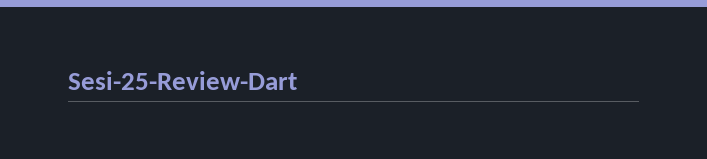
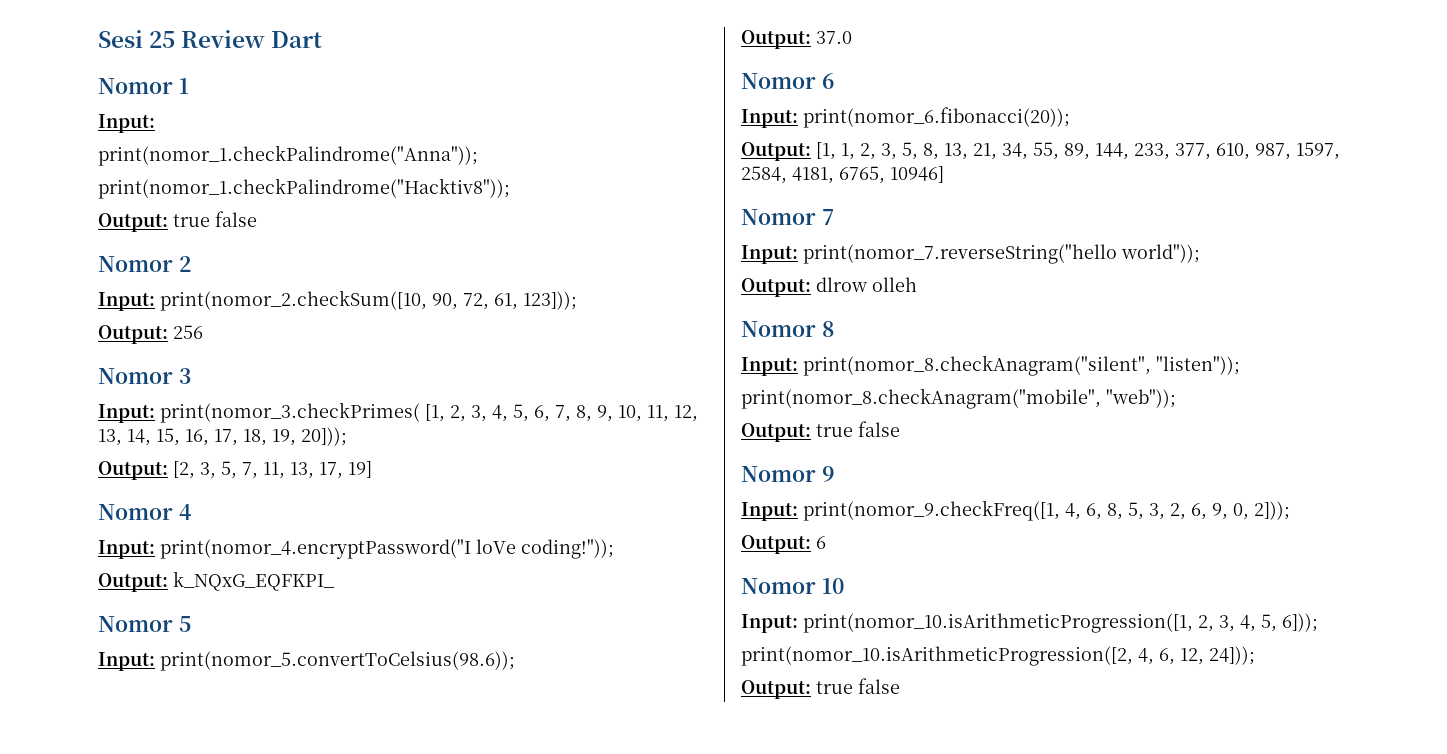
[68,71,297,90] Sesi-25-Review-Dart -> [98,30,323,48] [98,78,189,94] [98,114,155,133] [98,145,478,166] [98,178,510,199] [98,211,257,232] [98,256,191,272] [98,290,577,311] [98,325,203,344] [98,368,191,384] [98,402,698,423] [98,427,347,446] [98,461,372,480] [98,504,191,520] [98,539,614,559] [98,571,335,592] [98,616,191,632] [98,651,515,671] [741,30,852,49] [741,73,834,89] [741,107,1070,128] [741,142,1340,161] [741,166,944,184] [741,209,834,225] [741,244,1200,264] [741,277,917,297] [741,321,834,337] [741,355,1240,376] [741,388,1176,409] [741,421,900,442] [741,466,835,482] [741,500,1290,521] [741,535,826,554] [741,578,844,594] [741,613,1318,633] [741,646,1255,666] [741,678,900,699] Sesi 25 Review Dart // Nomor 1 // Input: // print(nomor_1.checkPalindrome("Anna")); // print(nomor_1.checkPalindrome("Hacktiv8")); // Output: true false // Nomor 2 // Input: print(nomor_2.checkSum([10, 90, 72, 61, 123])); // Output: 256 // Nomor 3 // Input: print(nomor_3.checkPrimes( [1, 2, 3, 4, 5, 6, 7, 8, 9, 10, 11, 12, 13, 14, 15, 16, 17, 18, 19, 20])); // Output: [2, 3, 5, 7, 11, 13, 17, 19] // Nomor 4 // Input: print(nomor_4.encryptPassword("I loVe coding!")); // Output: k_NQxG_EQFKPI_ // Nomor 5 // Input: print(nomor_5.convertToCelsius(98.6)); // Output: 37.0 // Nomor 6 // Input: print(nomor_6.fibonacci(20)); // Output: [1, 1, 2, 3, 5, 8, 13, 21, 34, 55, 89, 144, 233, 377, 610, 987, 1597, 2584, 4181, 6765, 10946] // Nomor 7 // Input: print(nomor_7.reverseString("hello world")); // Output: dlrow olleh // Nomor 8 // Input: print(nomor_8.checkAnagram("silent", "listen")); // print(nomor_8.checkAnagram("mobile", "web")); // Output: true false // Nomor 9 // Input: print(nomor_9.checkFreq([1, 4, 6, 8, 5, 3, 2, 6, 9, 0, 2])); // Output: 6 // Nomor 10 // Input: print(nomor_10.isArithmeticProgression([1, 2, 3, 4, 5, 6])); // print(nomor_10.isArithmeticProgression([2, 4, 6, 12, 24])); // Output: true false

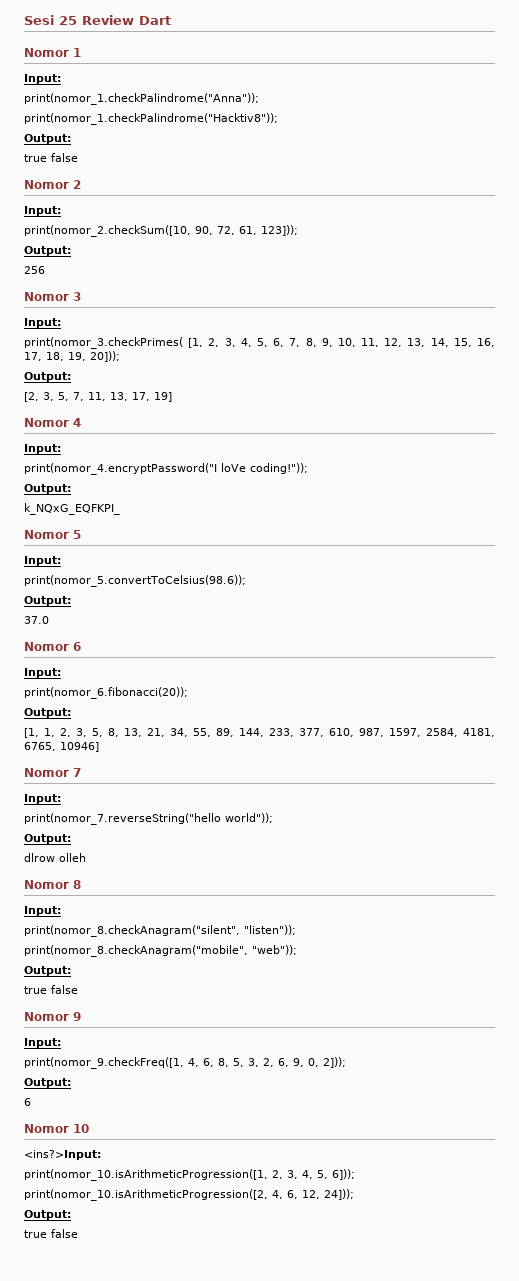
(168, 222) none -> (71, 139) //
(155, 301) none -> (61, 211) //
(168, 334) none -> (71, 251) //
(155, 413) none -> (61, 323) //
(168, 470) none -> (71, 377) //
(155, 549) none -> (61, 449) //
(168, 582) none -> (71, 489) //
(155, 661) none -> (61, 561) //
(811, 39) none -> (71, 601) //
(798, 118) none -> (61, 673) //
(811, 151) none -> (71, 713) //
(798, 254) none -> (61, 799) //
(811, 287) none -> (71, 839) //
(798, 366) none -> (61, 911) //
(811, 432) none -> (71, 971) //
(798, 511) none -> (61, 1043) //
(811, 544) none -> (71, 1083) //
[741,614,798,633] Input: -> [24,1150,101,1160] <ins?>Input: //
(811, 689) none -> (71, 1215) //

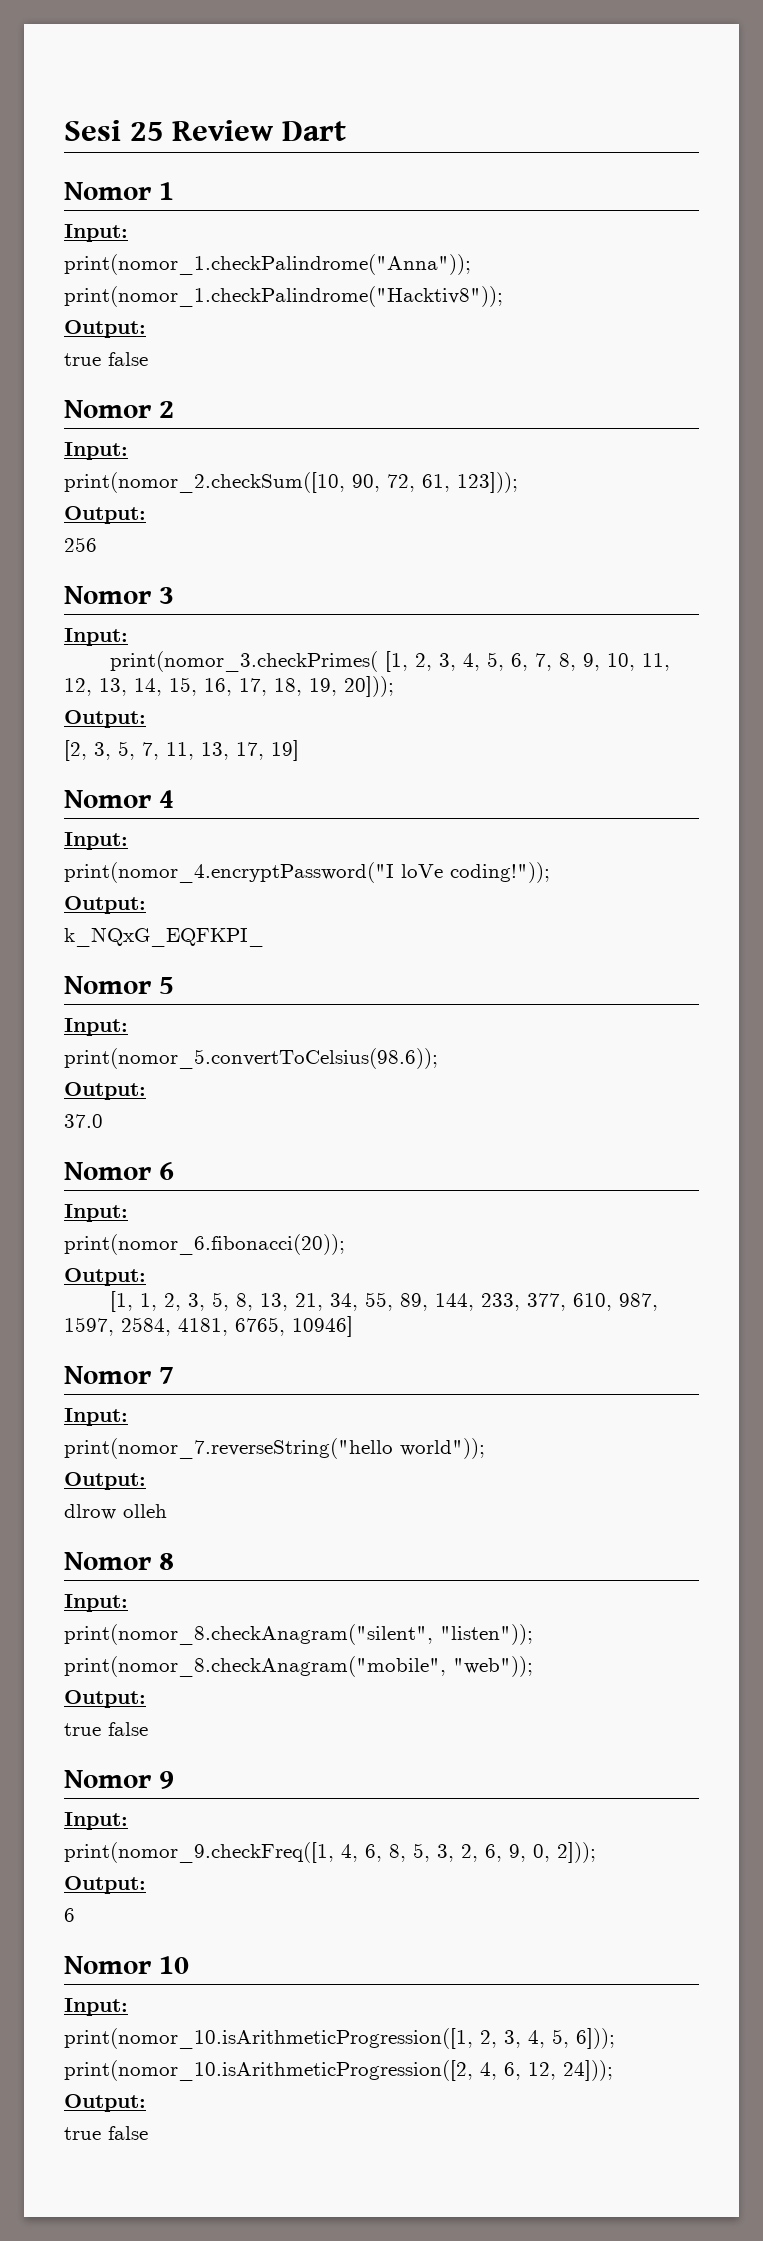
[24,1150,101,1160] <ins?>Input: -> [64,1998,128,2016] Input:

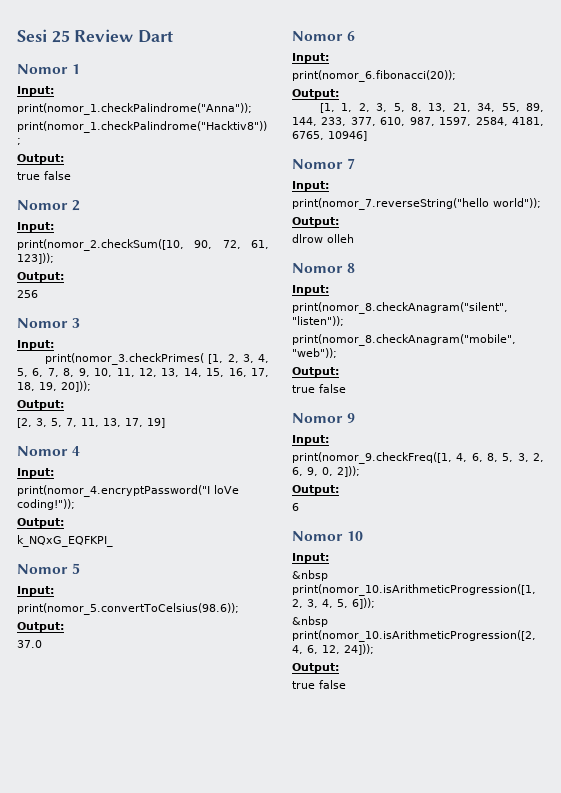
(128, 2007) none -> [292,570,328,581] &nbsp
(615, 2038) none -> [292,616,328,627] &nbsp

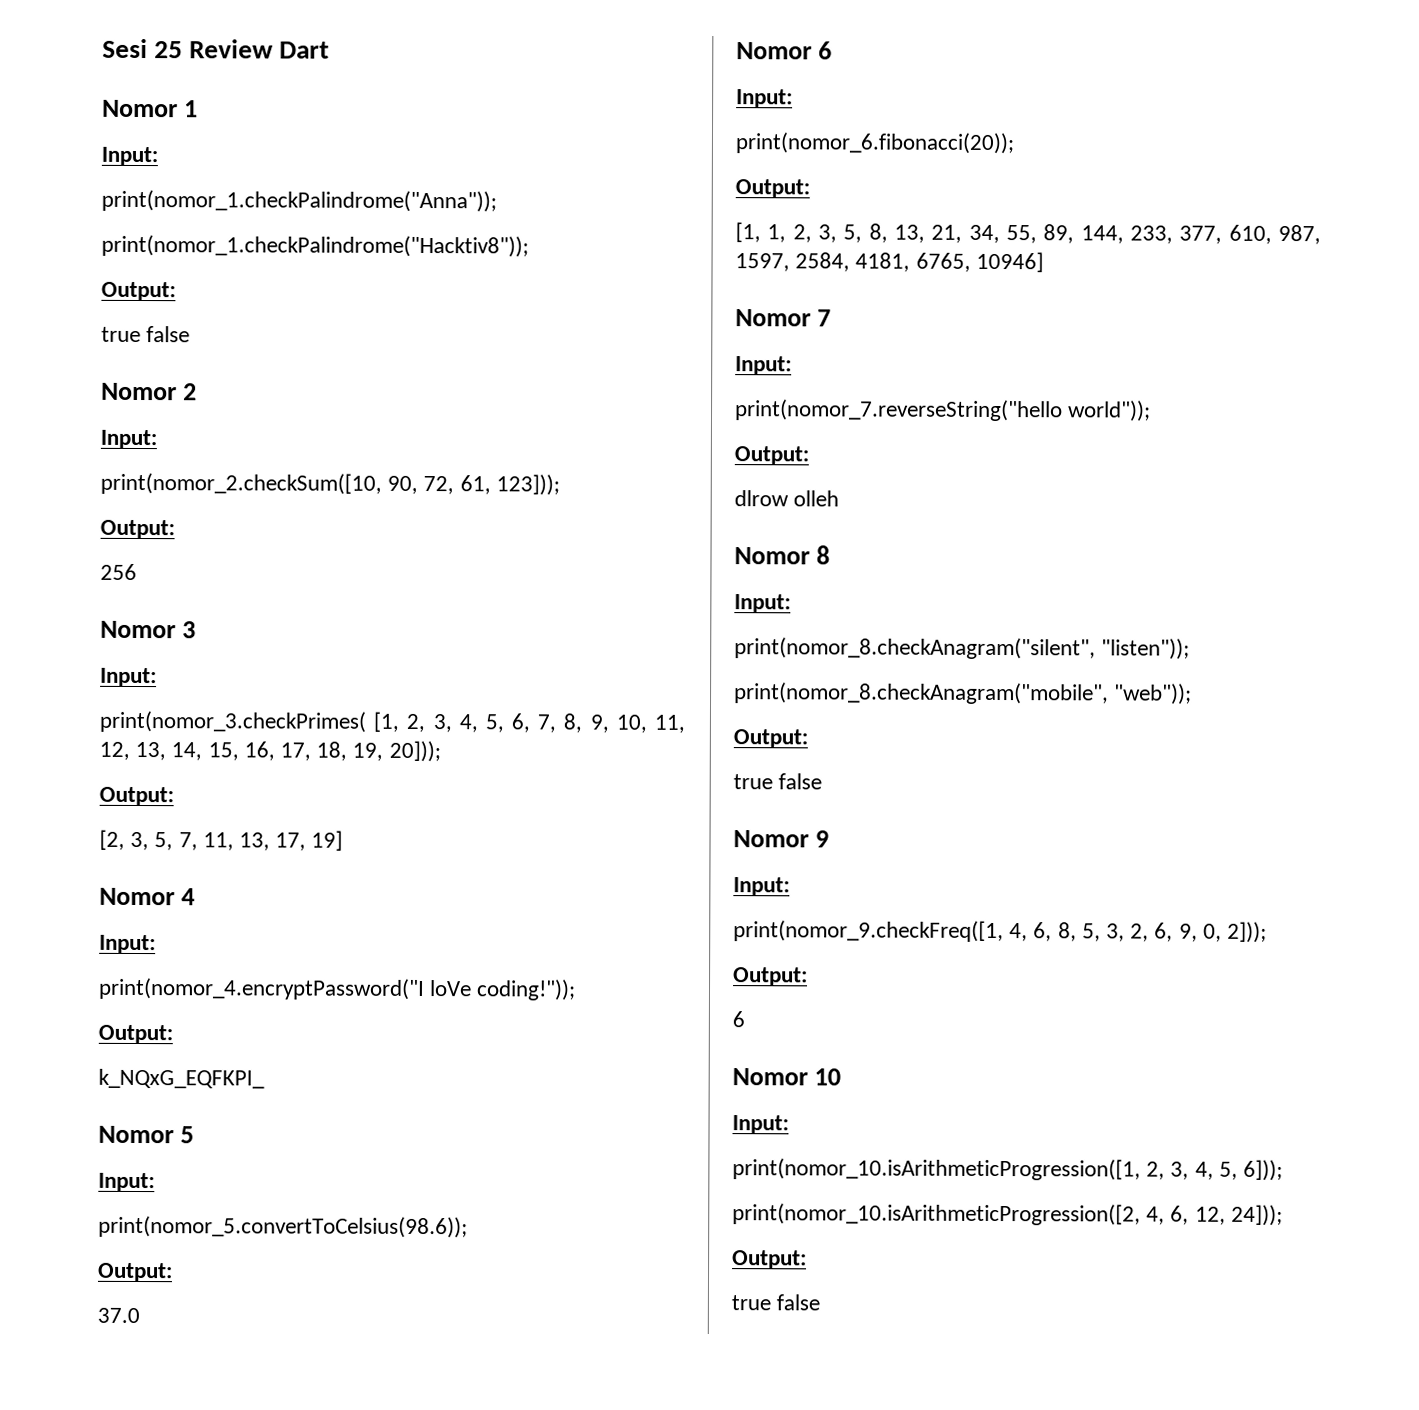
[292,570,328,581] &nbsp -> (789, 1125) none
[292,616,328,627] &nbsp -> (1284, 1170) none

